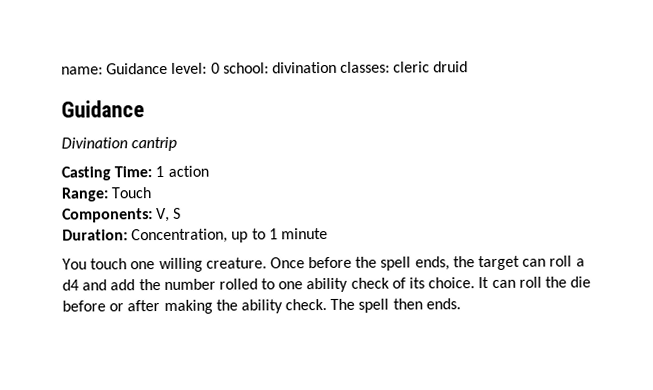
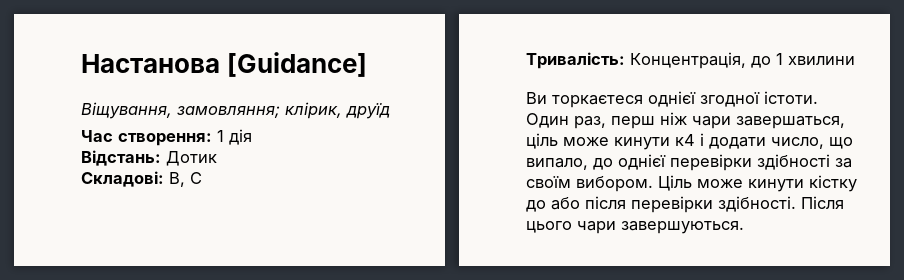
[61,61,469,75] [61,100,145,118] [61,136,178,152] [61,165,209,181] [61,187,153,202] [62,207,182,223] [62,227,328,244] [62,255,585,273] [62,276,592,293] [62,298,461,314] name: Guidance level: 0 school: divination classes: cleric druid // Guidance // Divination cantrip // Casting Time: 1 action // Range: Touch // Components: V, S // Duration: Concentration, up to 1 minute // You touch one willing creature. Once before the spell ends, the target can roll a d4 and add the number rolled to one ability check of its choice. It can roll the die before or after making the ability check. The spell then ends. -> [81,52,368,77] [81,102,390,119] [81,129,252,146] [81,150,217,166] [81,171,202,187] [526,52,855,69] [526,91,818,108] [526,112,845,129] [526,133,853,150] [526,154,852,171] [526,175,857,192] [526,196,844,213] [526,221,744,234] Настанова [Guidance] // Віщування, замовляння; клірик, друїд // Час створення: 1 дія // Відстань: Дотик // Складові: В, С // Тривалість: Концентрація, до 1 хвилини // Ви торкаєтеся однієї згодної істоти. Один раз, перш ніж чари завершаться, ціль може кинути к4 і додати число, що випало, до однієї перевірки здібності за своїм вибором. Ціль може кинути кістку до або після перевірки здібності. Після цього чари завершуються.

